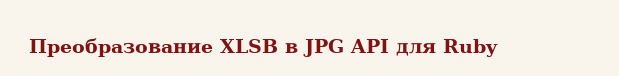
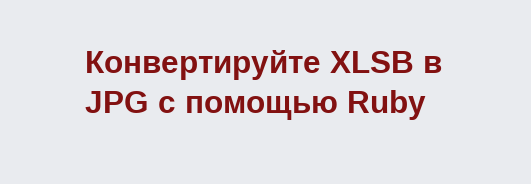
[29,38,213,57] Преобразование -> [85,50,321,80] Конвертируйте
[350,39,436,56] API для -> [158,96,338,120] с помощью

